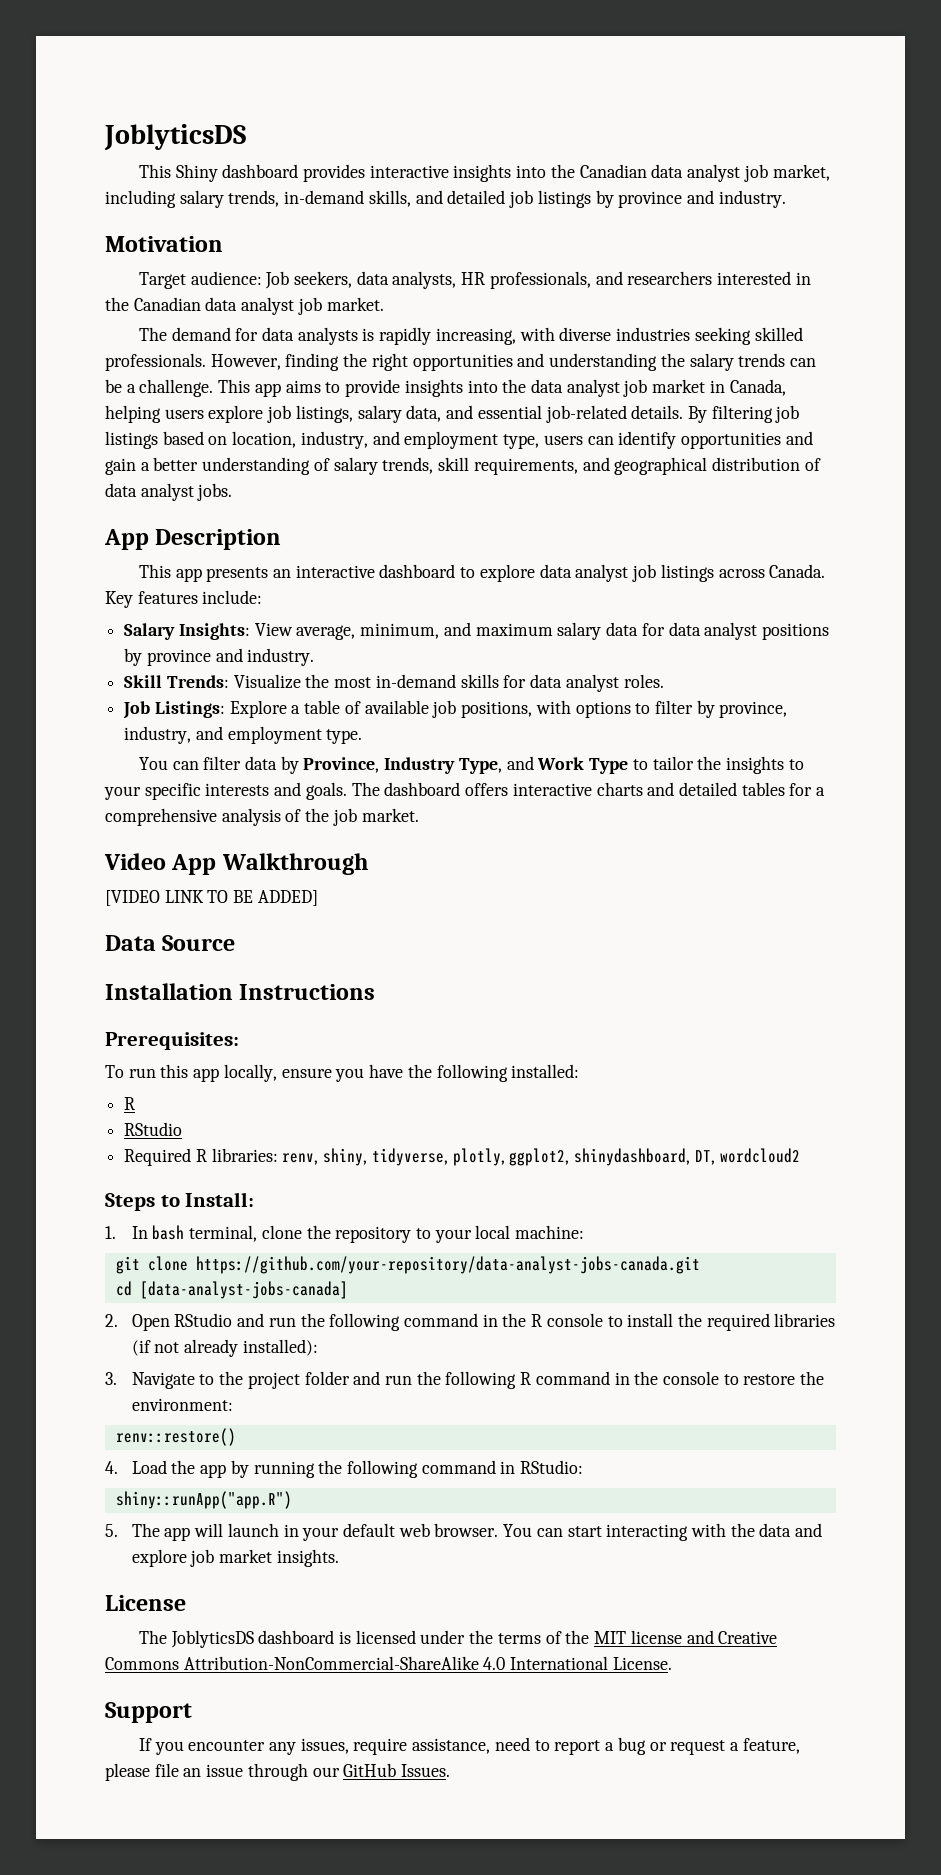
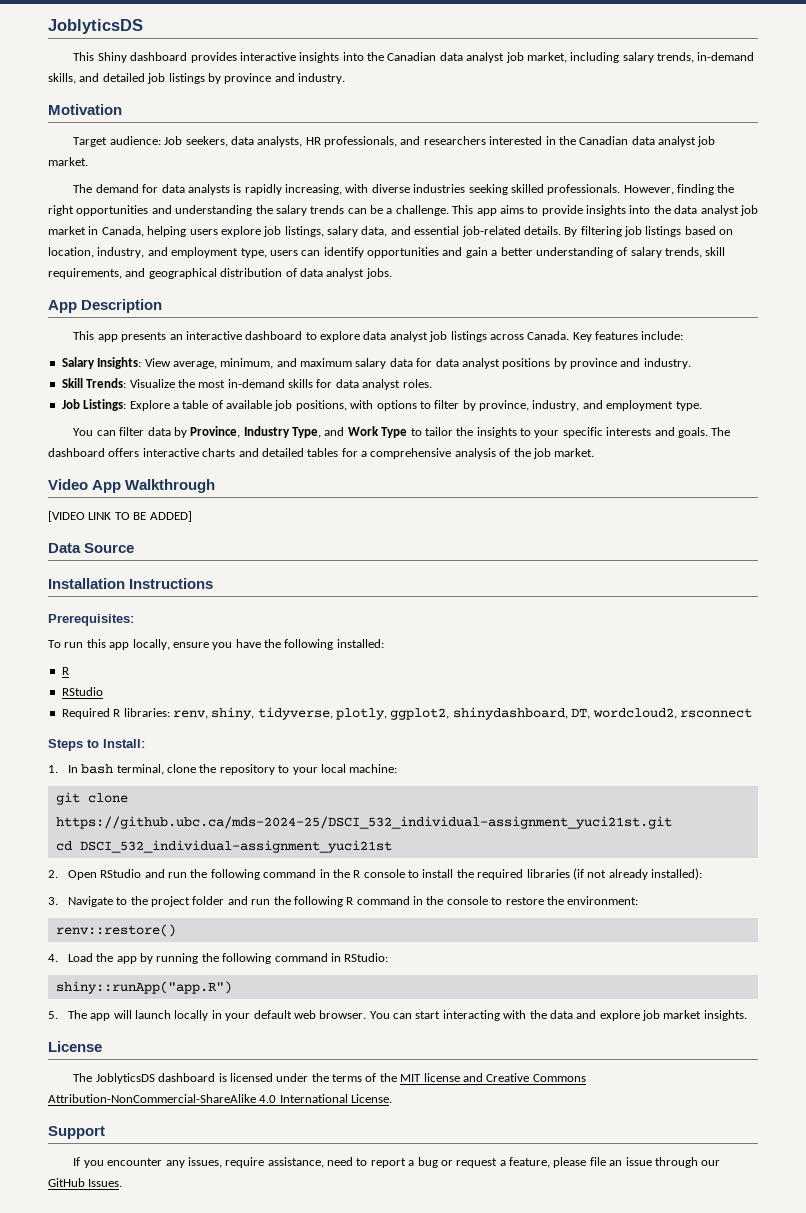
[719,1148,800,1163] wordcloud2 -> [592,708,752,719] wordcloud2, rsconnect
[195,1256,700,1274] https://github.com/your-repository/data-analyst-jobs-canada.git -> [55,816,672,829] https://github.ubc.ca/mds-2024-25/DSCI_532_individual-assignment_yuci21st.git
[139,1281,348,1299] [data-analyst-jobs-canada] -> [79,840,392,853] DSCI_532_individual-assignment_yuci21st
(279, 1530) none -> [174,1010,209,1021] locally

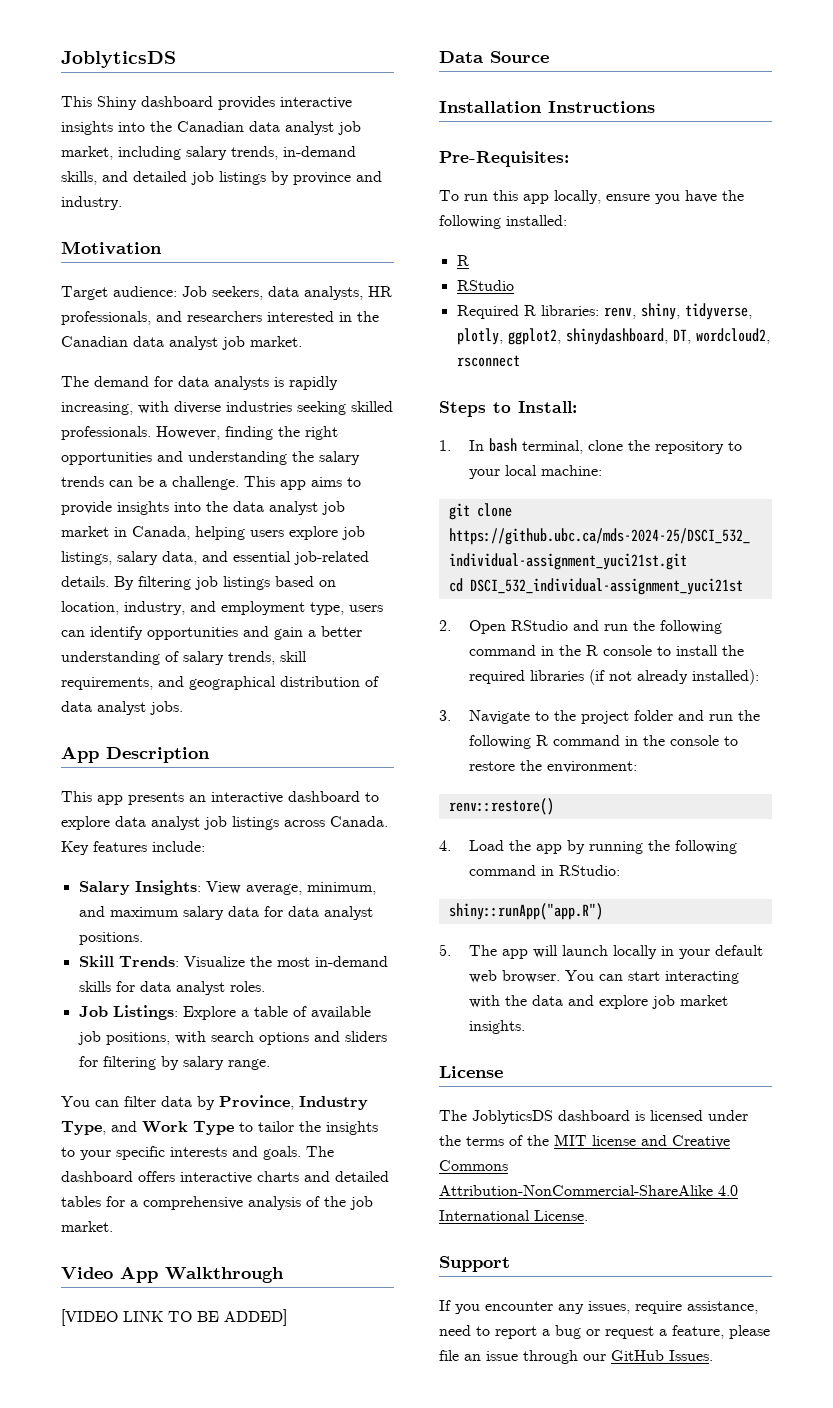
[502,358,691,369] positions by province and industry. -> [78,932,143,945] positions.
[376,400,702,411] options to filter by province, industry, and employment type. -> [210,1031,387,1045] [78,1056,270,1070] search options and sliders for filtering by salary range.
[48,614,134,626] Prerequisites: -> [439,151,569,167] Pre-Requisites:

